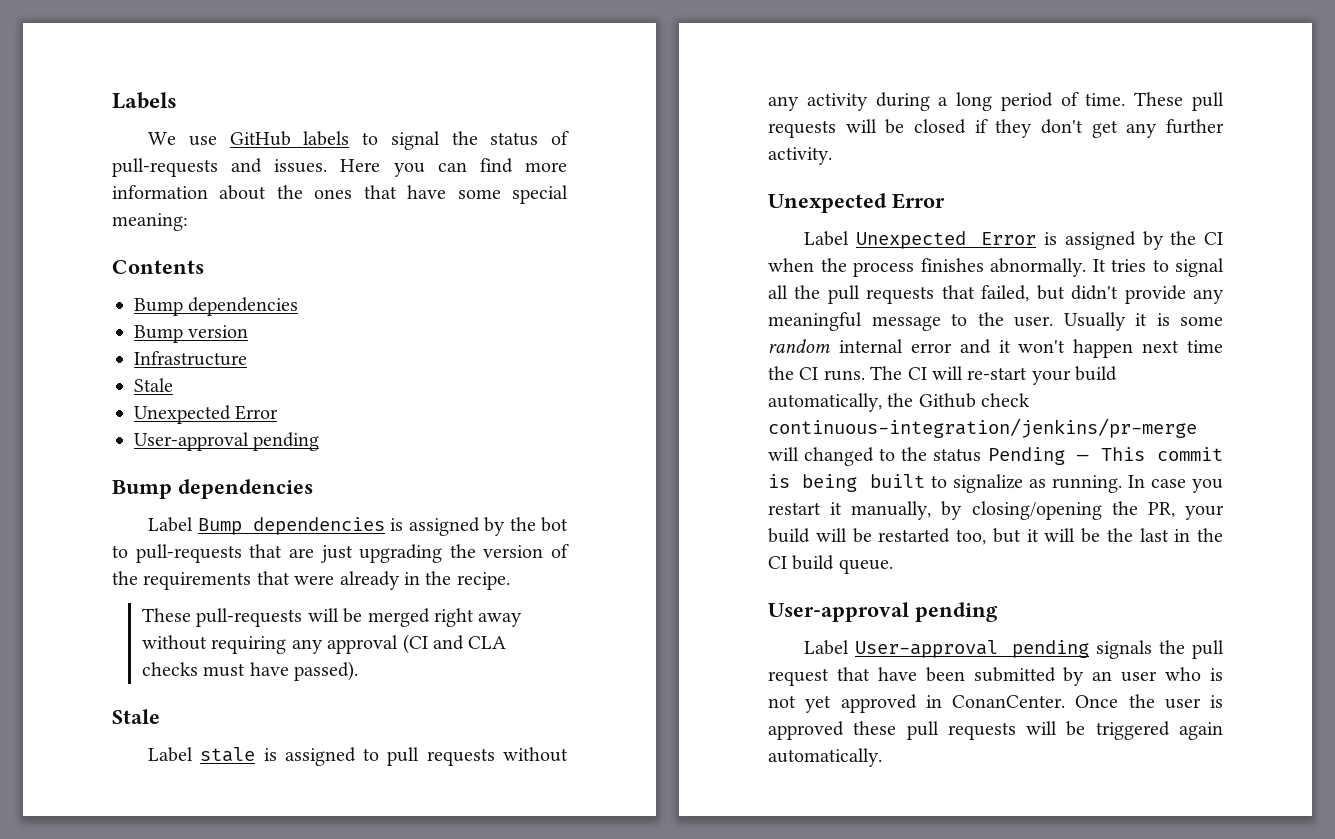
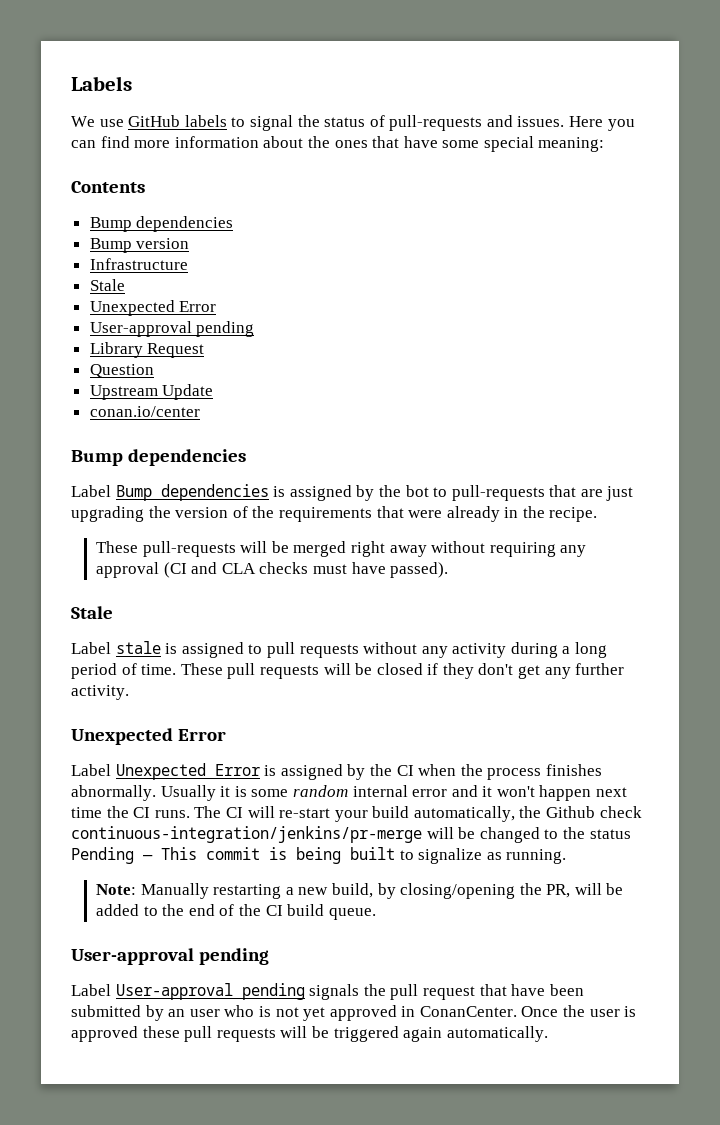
(320, 441) none -> [89,342,205,358] [89,364,154,378] [89,384,214,400] [89,406,200,417] // Library Request // Question // Upstream Update // conan.io/center
[1092,258,1224,277] [768,285,1224,304] [768,312,1053,331] It tries to signal all the pull requests that failed, but didn't provide any meaningful message to the user. -> (156, 793) none
(799, 454) none -> [458,827,476,839] be
[1127,475,1223,493] [768,501,1224,520] [768,528,1191,545] In case you restart it manually, by closing/opening the PR, your build will be restarted too, but it will be the last in -> [95,883,624,899] [95,904,235,916] // Note: Manually restarting a new build, by closing/opening the PR, will be added to the end of

